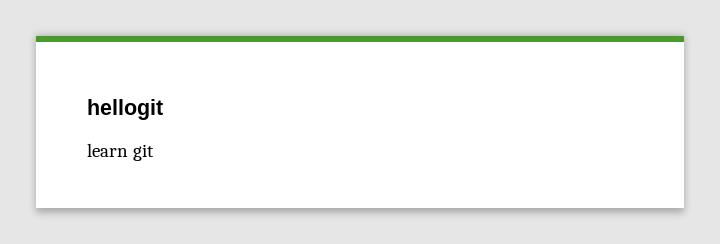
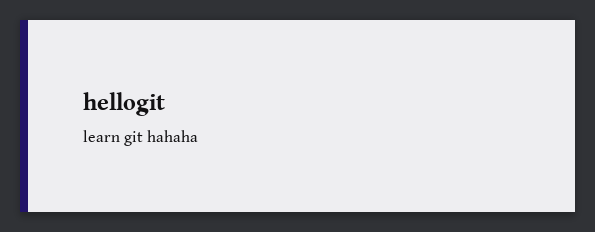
(155, 152) none -> [147,130,199,142] hahaha

